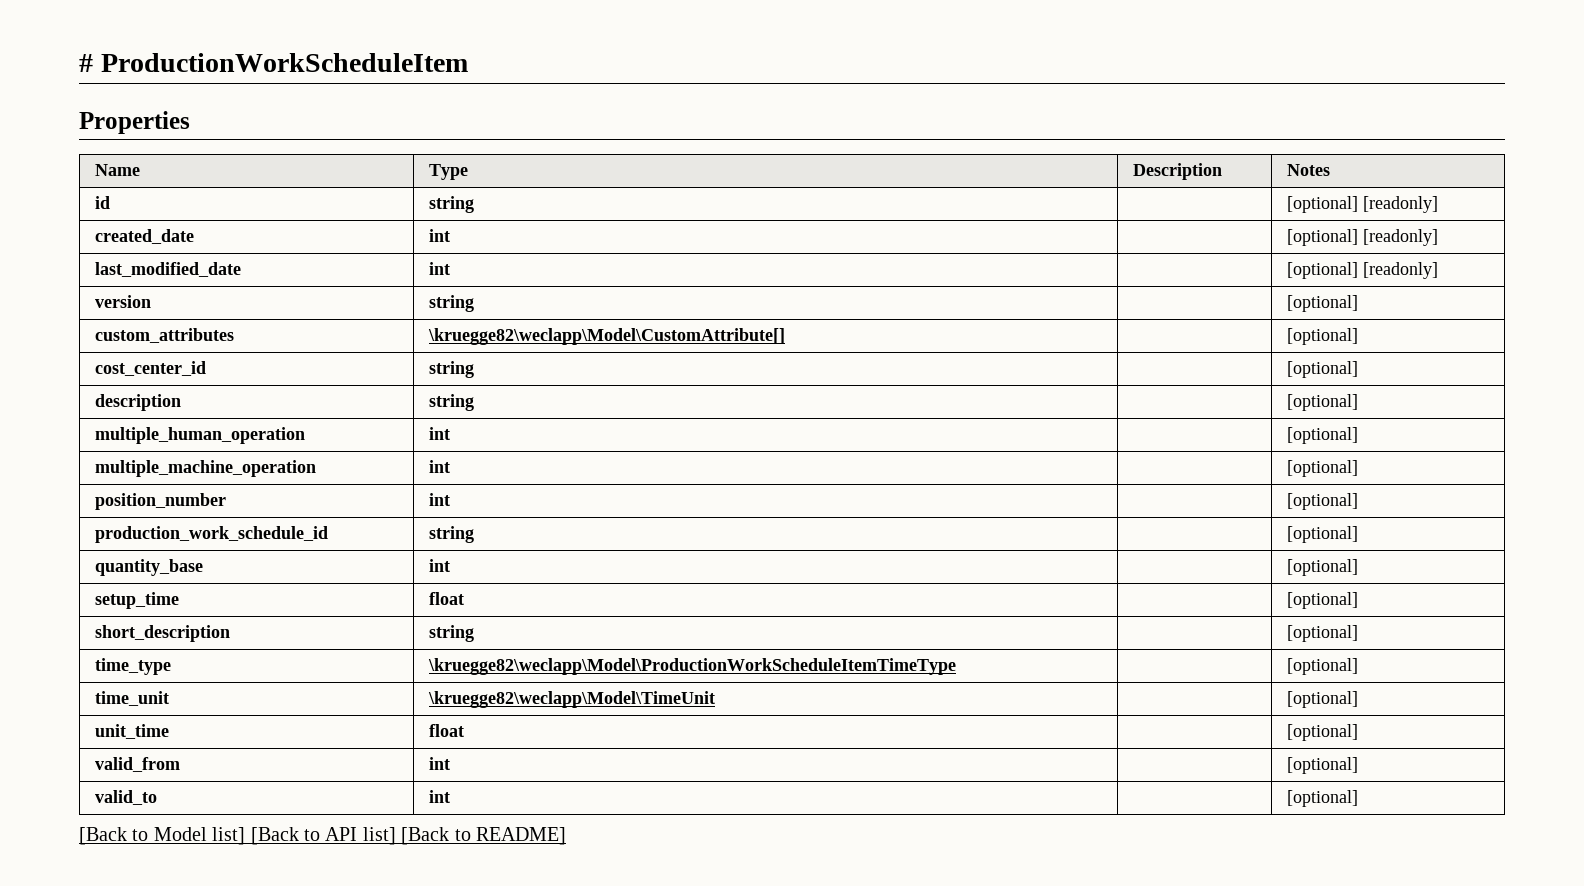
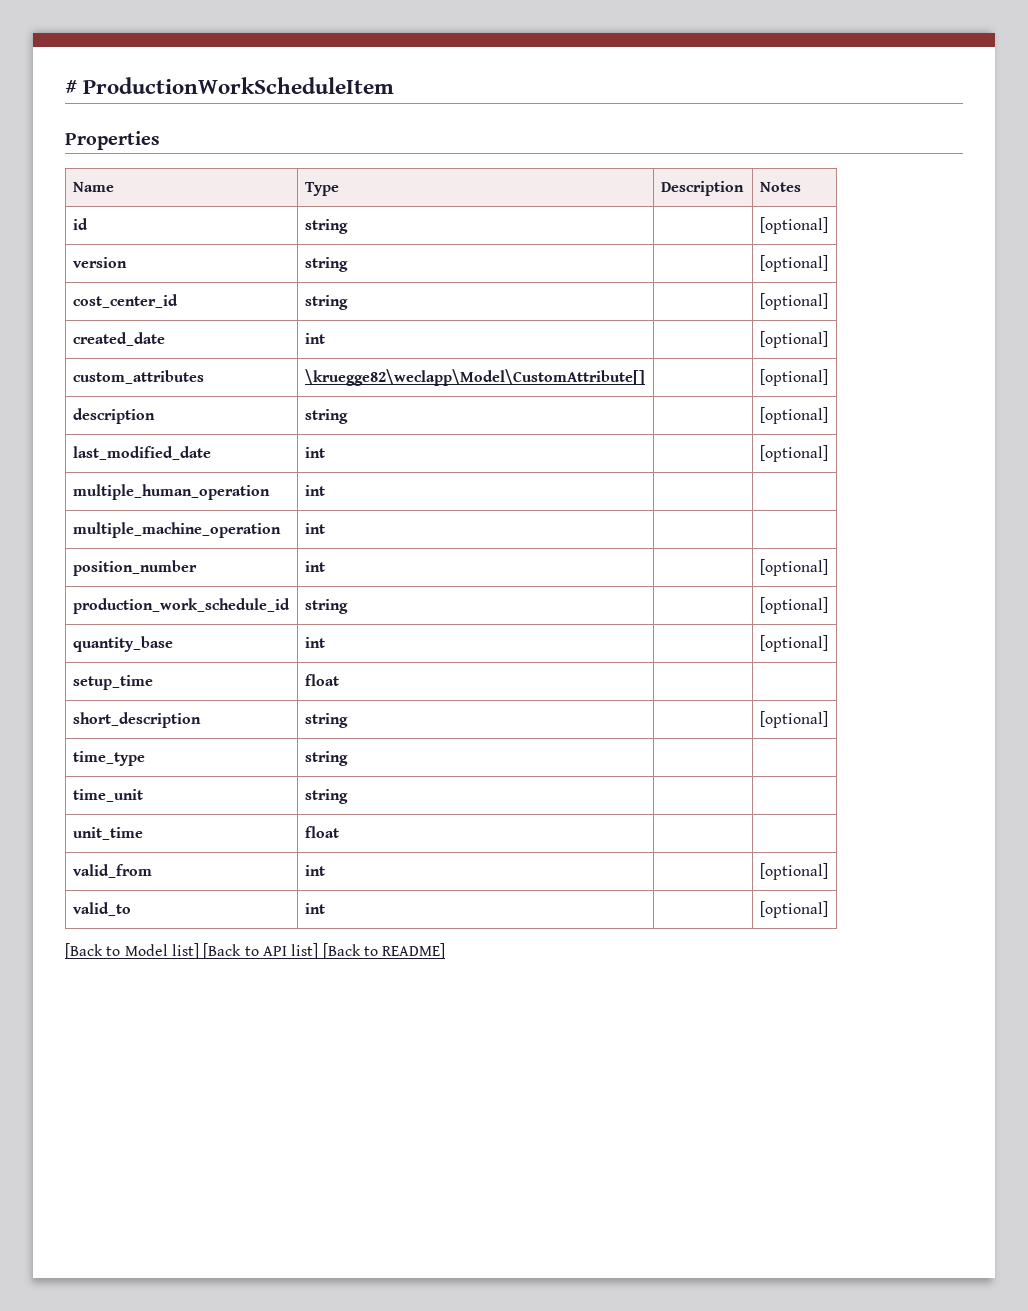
[1362,196,1438,213] [94,229,194,244] [428,229,450,242] [1286,229,1438,246] [94,262,241,277] [428,262,450,275] [1286,262,1438,279] [94,295,151,308] [428,295,474,312] [readonly] // created_date | int | | [optional] [readonly] // last_modified_date | int | | [optional] [readonly] // version | string -> [72,257,127,268] [304,257,348,272] [759,255,828,272] [72,294,178,308] [304,295,348,310] [759,293,828,310] [72,332,165,346] [304,333,325,344] // version | string | | [optional] // cost_center_id | string | | [optional] // created_date | int
[94,361,206,376] [428,361,474,378] [1286,361,1358,378] [94,394,181,411] [428,394,474,411] cost_center_id | string | | [optional] // description | string -> [72,408,155,424] [304,409,348,424] [759,407,828,424] [72,446,211,460] [304,447,325,458] description | string | | [optional] // last_modified_date | int
[1286,427,1358,444] [optional] -> (325, 490) none
[1286,460,1358,477] [optional] -> (325, 528) none
[1286,592,1358,609] [optional] -> (339, 680) none
[427,658,956,675] [1286,658,1358,675] \kruegge82\weclapp\Model\ProductionWorkScheduleItemTimeType | | [optional] -> [304,751,348,766] string | |
[427,691,715,708] [1286,691,1358,708] \kruegge82\weclapp\Model\TimeUnit | | [optional] -> [304,789,348,804] string | |
[1286,724,1358,741] [optional] -> (339, 832) none

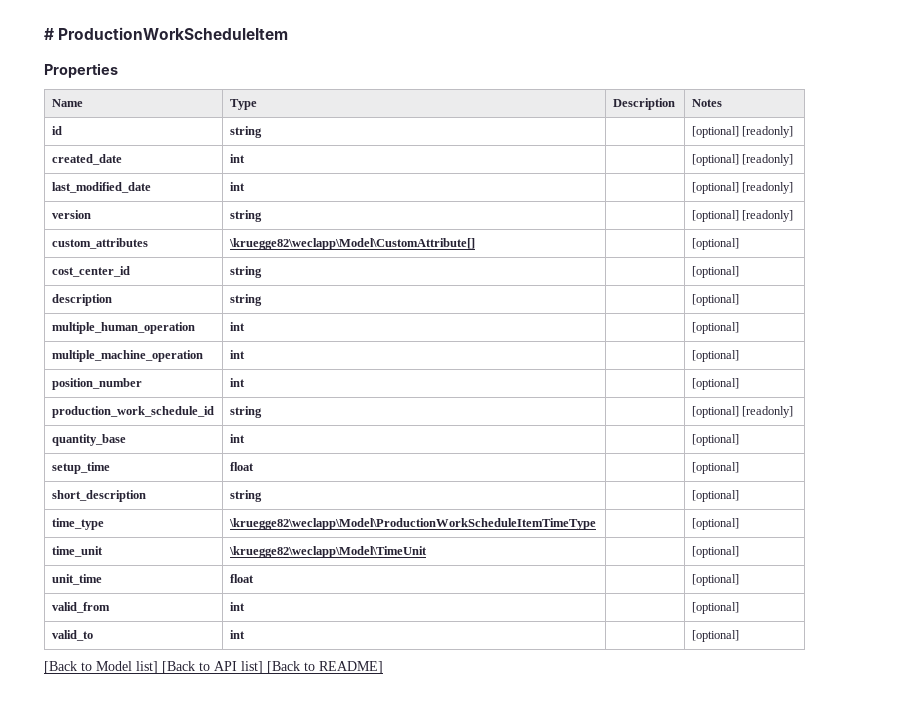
[72,257,127,268] [304,257,348,272] [759,255,828,272] [72,294,178,308] [304,295,348,310] [759,293,828,310] [72,332,165,346] [304,333,325,344] [759,331,828,348] [72,370,204,384] [304,369,645,386] // version | string | | [optional] // cost_center_id | string | | [optional] // created_date | int | | [optional] // custom_attributes | \kruegge82\weclapp\Model\CustomAttribute[] -> [742,126,794,138] [51,154,122,165] [229,154,245,163] [691,154,794,166] [51,182,151,193] [229,182,245,191] [691,182,794,194] [51,210,91,219] [229,210,262,222] [691,210,794,222] [51,238,148,249] [228,238,475,250] [691,238,739,250] [51,266,130,277] [229,266,262,278] [readonly] // created_date | int | | [optional] [readonly] // last_modified_date | int | | [optional] [readonly] // version | string | | [optional] [readonly] // custom_attributes | \kruegge82\weclapp\Model\CustomAttribute[] | | [optional] // cost_center_id | string
[72,446,211,460] [304,447,325,458] [759,445,828,462] // last_modified_date | int | | [optional] -> (739, 300) none
(325, 490) none -> [691,322,739,334] [optional]
(325, 528) none -> [691,350,739,362] [optional]
(828, 605) none -> [742,406,794,418] [readonly]
(339, 680) none -> [691,462,739,474] [optional]
[304,751,348,766] string | | -> [228,518,596,530] [691,518,739,530] \kruegge82\weclapp\Model\ProductionWorkScheduleItemTimeType | | [optional]
[304,789,348,804] string | | -> [228,546,427,558] [691,546,739,558] \kruegge82\weclapp\Model\TimeUnit | | [optional]
(339, 832) none -> [691,574,739,586] [optional]

